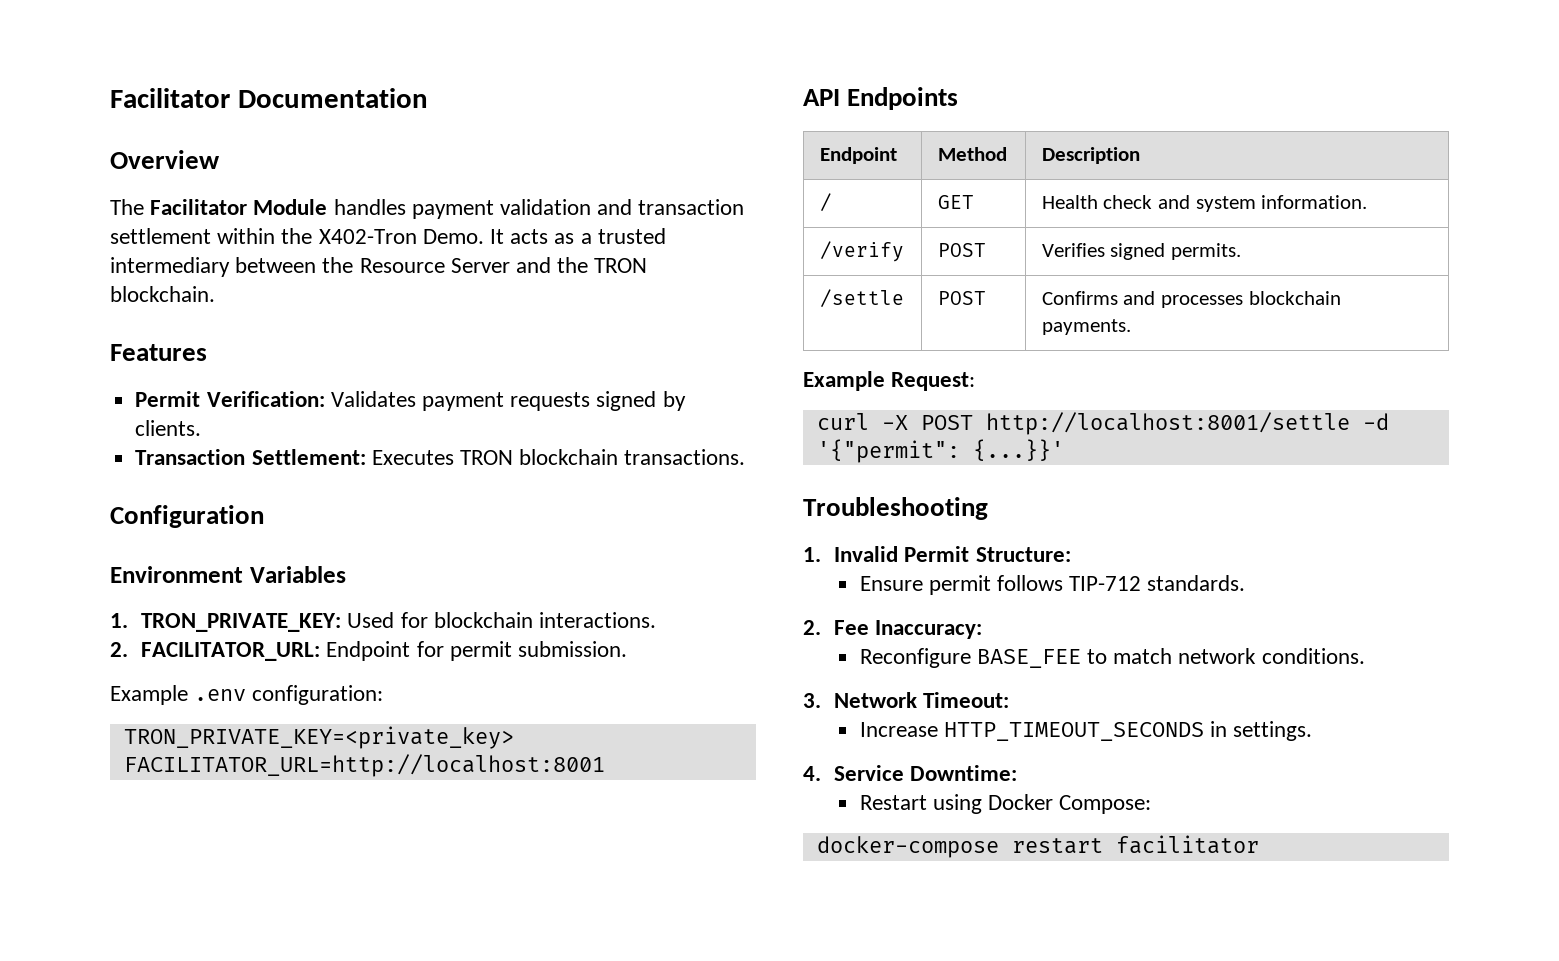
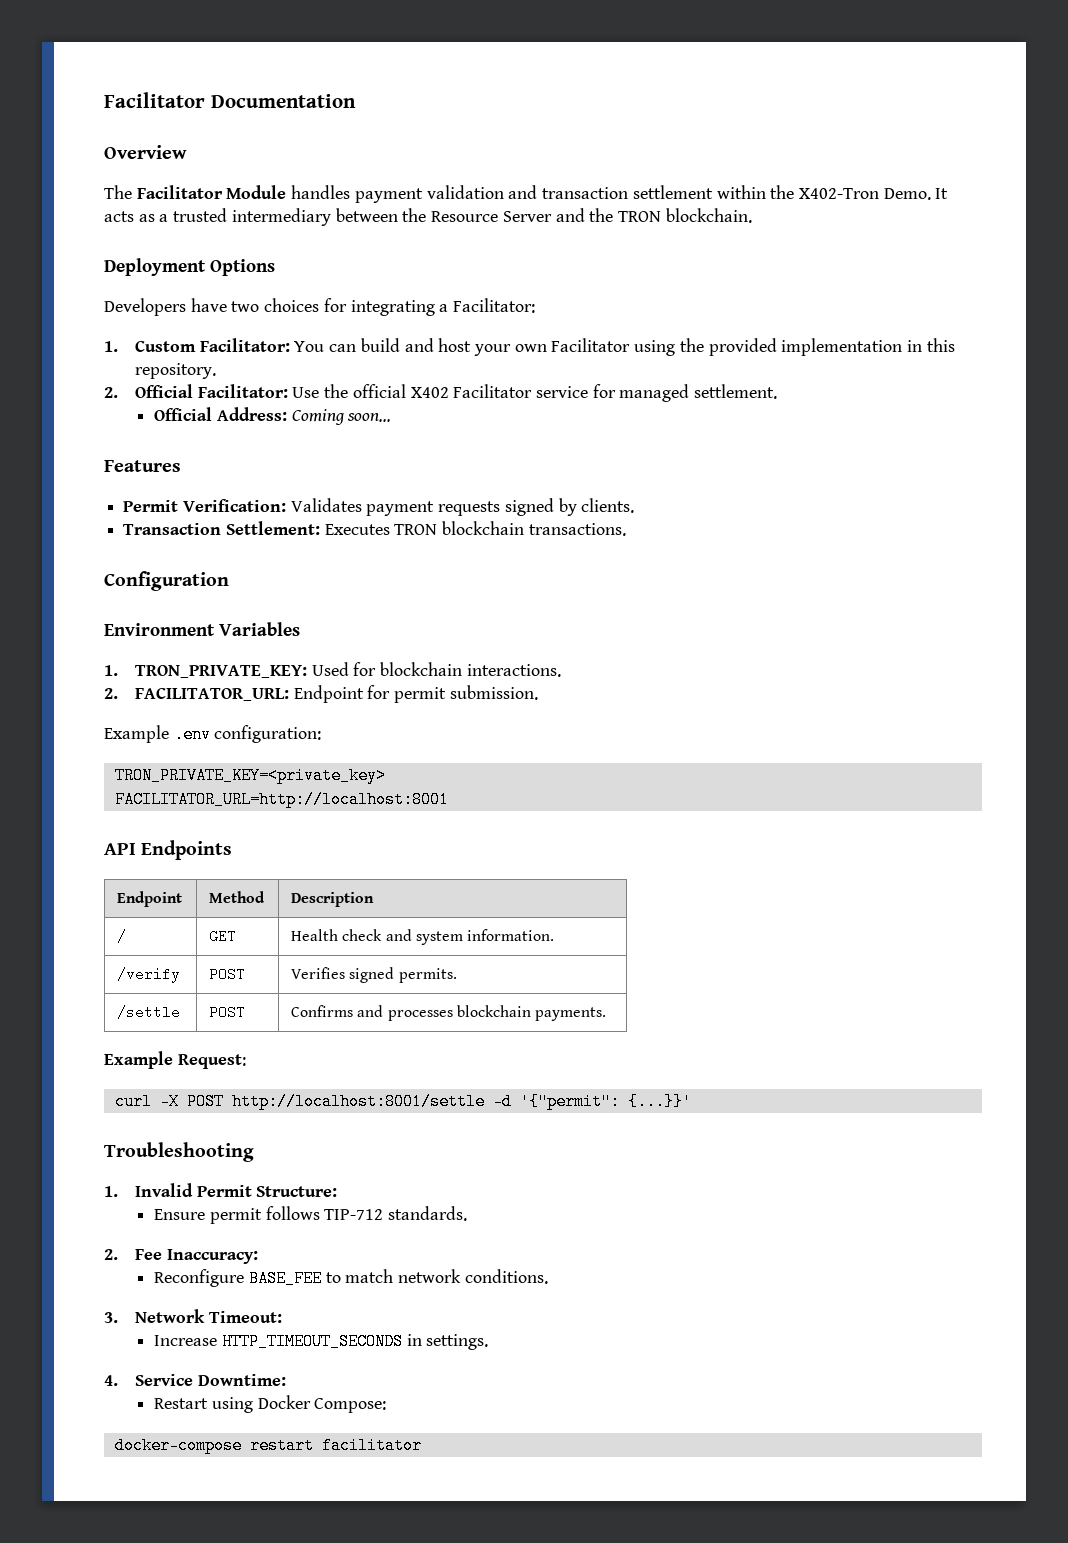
(215, 294) none -> [104,258,275,276] [104,298,536,316] [104,338,955,356] [134,363,216,379] [104,384,778,402] [154,407,392,425] // Deployment Options // Developers have two choices for integrating a Facilitator: // 1. Custom Facilitator: You can build and host your own Facilitator using the provided implementation in this repository. // 2. Official Facilitator: Use the official X402 Facilitator service for managed settlement. // Official Address: Coming soon...

